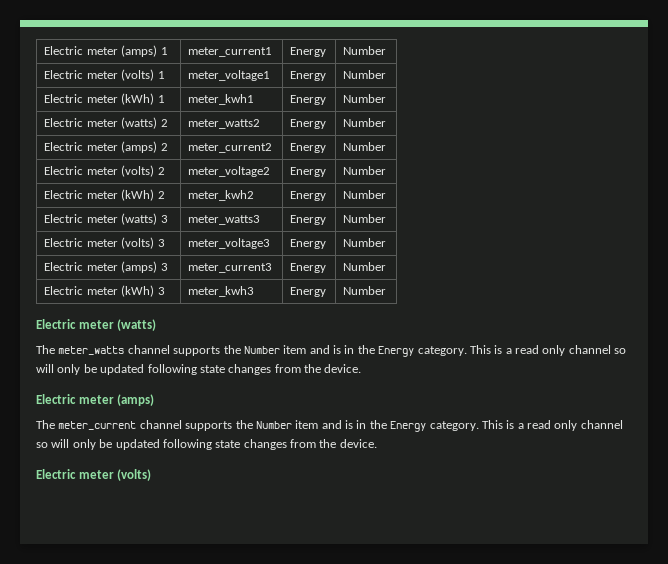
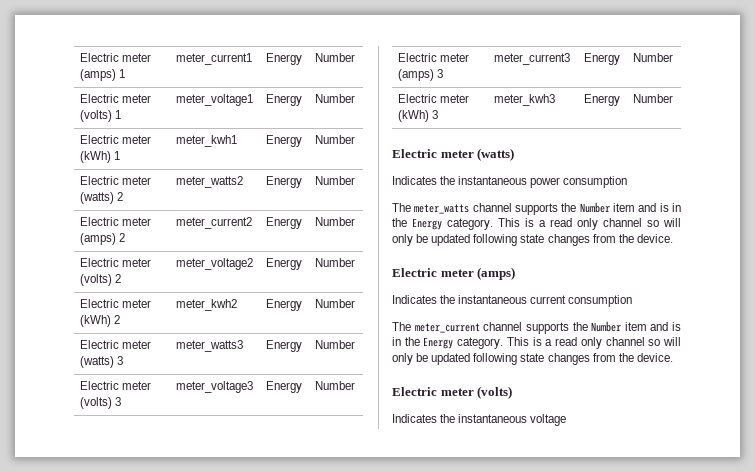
(157, 325) none -> [392,176,628,188] // Indicates the instantaneous power consumption
(155, 400) none -> [392,295,633,307] // Indicates the instantaneous current consumption
(152, 475) none -> [392,414,567,426] // Indicates the instantaneous voltage

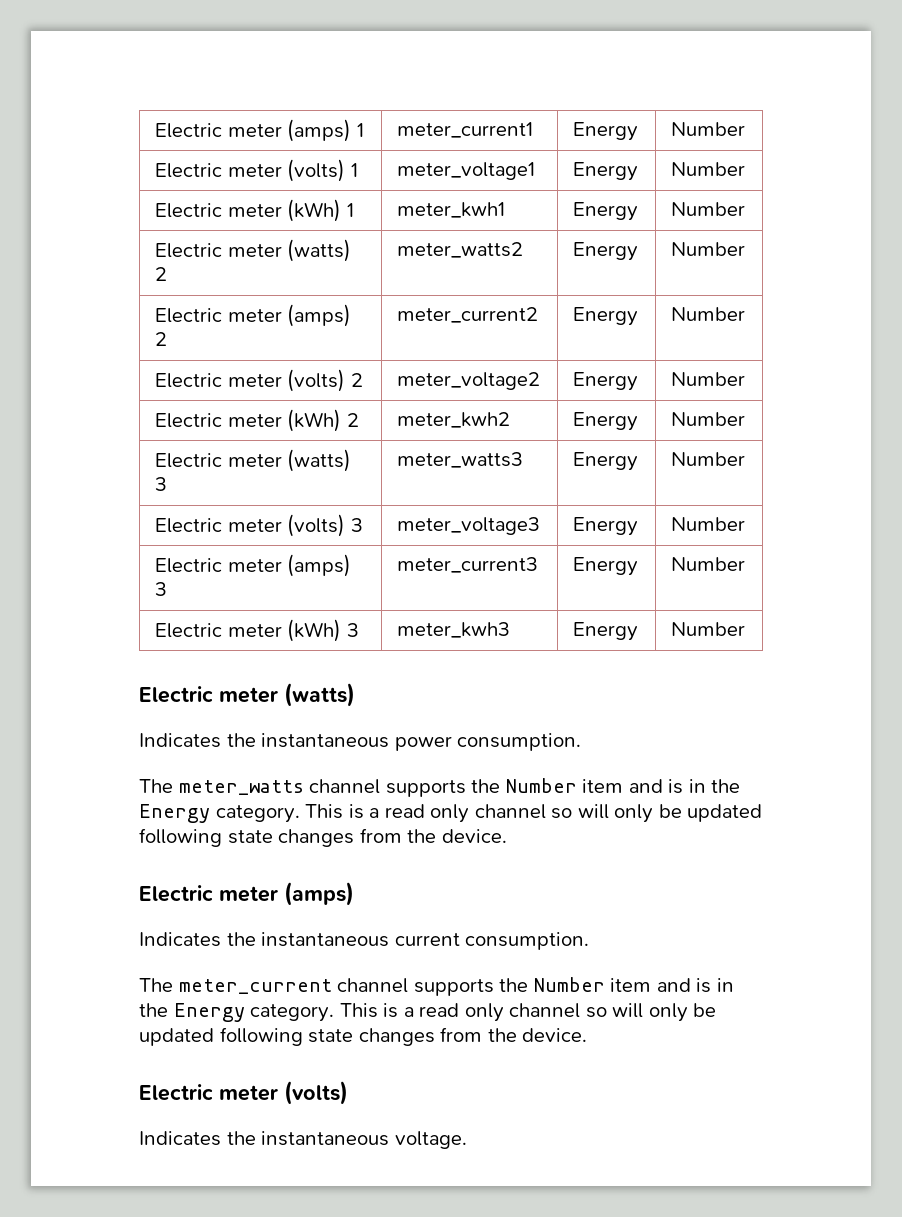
[563,176,628,188] consumption -> [457,733,582,751] consumption.
[568,295,633,307] consumption -> [465,932,590,950] consumption.
[530,414,567,426] voltage -> [394,1131,467,1149] voltage.

